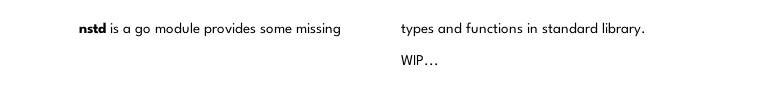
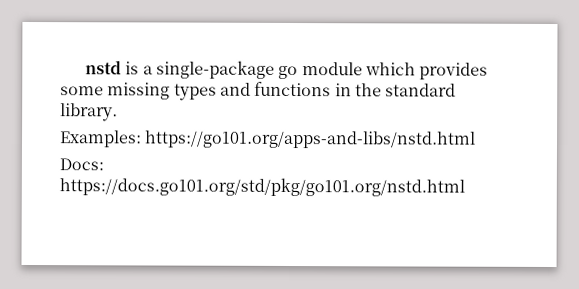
(132, 30) none -> [156,60,276,79] single-package
(201, 28) none -> [365,62,417,76] which
(539, 28) none -> [354,83,382,97] the
[401,55,439,66] WIP... -> [59,130,477,149] [59,158,104,171] [59,177,465,197] Examples: https://go101.org/apps-and-libs/nstd.html // Docs: https://docs.go101.org/std/pkg/go101.org/nstd.html

